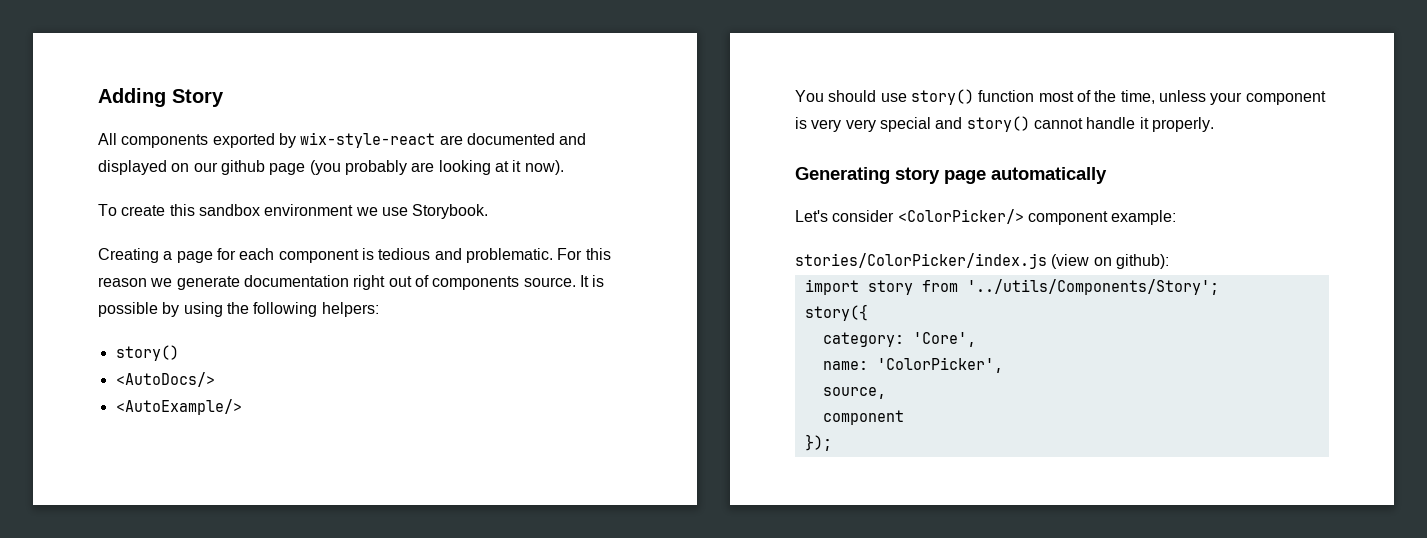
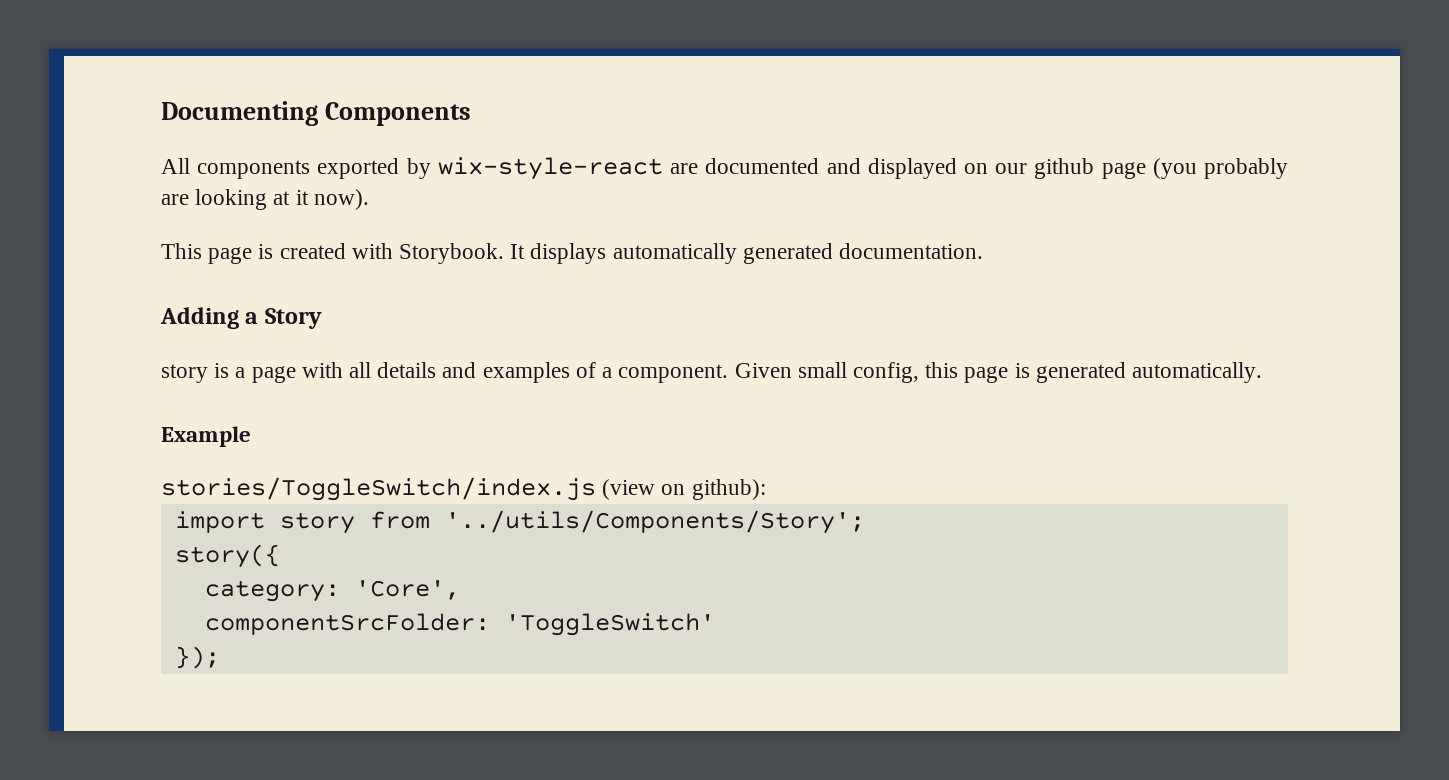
[98,88,224,107] Adding Story -> [161,101,471,126] Documenting Components
[98,204,489,219] [98,248,611,263] [98,275,605,290] [98,302,379,317] [115,345,179,361] [115,372,215,387] [115,399,242,415] [795,89,1326,105] [795,116,1214,132] [795,167,1107,184] [795,209,1177,225] [795,253,1047,269] To create this sandbox environment we use Storybook. // Creating a page for each component is tedious and problematic. For this reason we generate documentation right out of components source. It is possible by using the following helpers: // story() // <AutoDocs/> // <AutoExample/> // You should use story() function most of the time, unless your component is very very special and story() cannot handle it properly. // Generating story page automatically // Let's consider <ColorPicker/> component example: // stories/ColorPicker/index.js -> [161,243,984,264] [160,307,322,329] [161,362,1262,383] [161,426,251,447] [161,477,596,501] This page is created with Storybook. It displays automatically generated documentation. // Adding a Story // story is a page with all details and examples of a component. Given small config, this page is generated automatically. // Example // stories/ToggleSwitch/index.js
[822,357,1003,373] [822,387,886,399] [822,410,904,425] name: 'ColorPicker', // source, // component -> [204,613,715,636] componentSrcFolder: 'ToggleSwitch'

